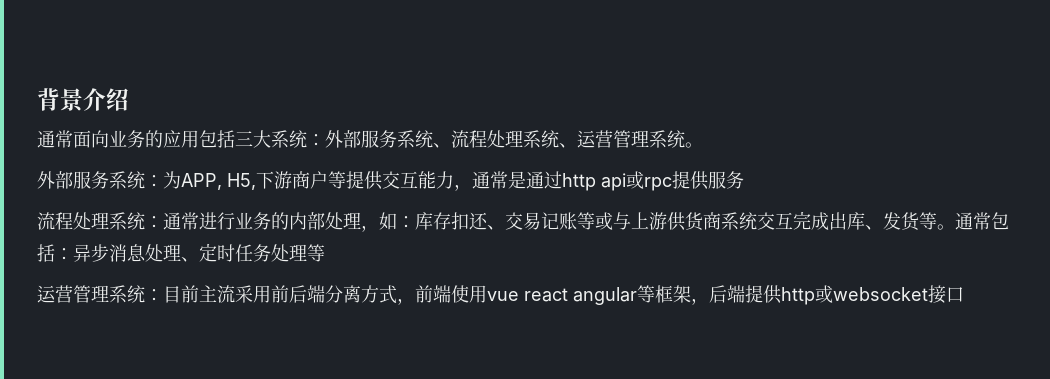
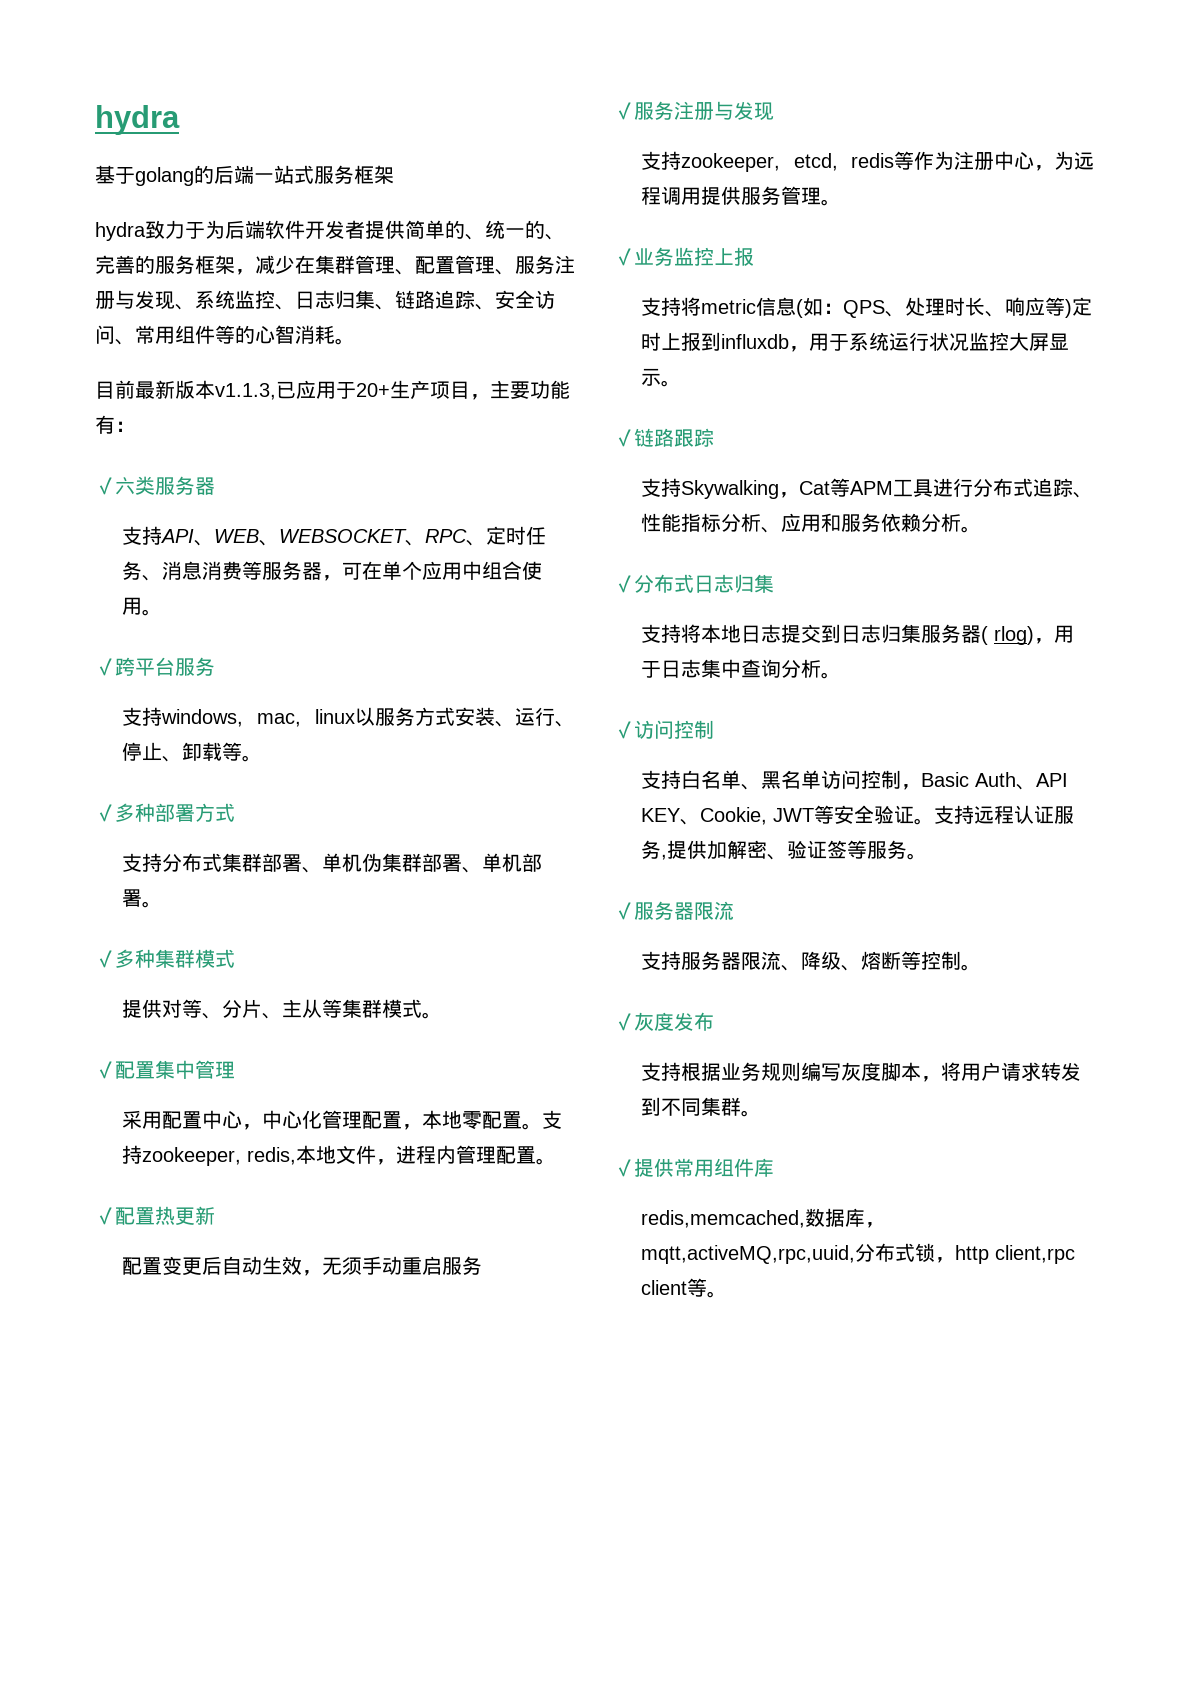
[37,88,129,112] [37,130,703,148] [37,171,744,191] [37,211,1009,232] [37,243,325,262] [37,285,964,305] 背景介绍 // 通常面向业务的应用包括三大系统：外部服务系统、流程处理系统、运营管理系统。 // 外部服务系统：为APP, H5,下游商户等提供交互能力，通常是通过http api或rpc提供服务 // 流程处理系统：通常进行业务的内部处理，如：库存扣还、交易记账等或与上游供货商系统交互完成出库、发货等。通常包括：异步消息处理、定时任务处理等 // 运营管理系统：目前主流采用前后端分离方式，前端使用vue react angular等框架，后端提供http或websocket接口 -> [95,105,180,135] [95,165,394,186] [95,220,565,241] [95,255,575,275] [95,290,555,310] [95,325,355,345] [95,380,570,400] [95,415,135,434] [95,476,215,495] [122,526,547,546] [122,561,543,581] [122,597,163,616] [95,657,215,676] [122,707,575,727] [122,742,263,762] [95,803,235,822] [122,853,543,873] [122,889,163,908] [95,949,235,968] [122,999,443,1019] [95,1060,235,1079] [122,1110,563,1130] [122,1145,557,1166] [95,1206,215,1225] [122,1256,483,1276] [614,101,774,121] [641,151,1094,172] [641,186,842,206] [614,247,754,266] [641,297,1093,318] [641,332,1070,352] [641,368,682,387] [614,428,714,447] [641,478,1094,499] [641,513,982,533] [614,574,774,593] [641,624,1075,645] [641,659,842,679] [614,720,714,739] [641,770,1069,790] [641,805,1075,825] [641,840,928,860] [614,901,734,920] [641,951,982,971] [614,1012,714,1031] [641,1062,1082,1082] [641,1097,762,1117] [614,1158,774,1177] [641,1208,886,1228] [641,1243,1076,1264] [641,1278,728,1298] hydra // 基于golang的后端一站式服务框架 // hydra致力于为后端软件开发者提供简单的、统一的、完善的服务框架，减少在集群管理、配置管理、服务注册与发现、系统监控、日志归集、链路追踪、安全访问、常用组件等的心智消耗。 // 目前最新版本v1.1.3,已应用于20+生产项目，主要功能有： // ✓六类服务器 // 支持API、WEB、WEBSOCKET、RPC、定时任务、消息消费等服务器，可在单个应用中组合使用。 // ✓跨平台服务 // 支持windows, mac, linux以服务方式安装、运行、停止、卸载等。 // ✓多种部署方式 // 支持分布式集群部署、单机伪集群部署、单机部署。 // ✓多种集群模式 // 提供对等、分片、主从等集群模式。 // ✓配置集中管理 // 采用配置中心，中心化管理配置，本地零配置。支持zookeeper, redis,本地文件，进程内管理配置。 // ✓配置热更新 // 配置变更后自动生效，无须手动重启服务 // ✓服务注册与发现 // 支持zookeeper, etcd, redis等作为注册中心，为远程调用提供服务管理。 // ✓业务监控上报 // 支持将metric信息(如：QPS、处理时长、响应等)定时上报到influxdb，用于系统运行状况监控大屏显示。 // ✓链路跟踪 // 支持Skywalking，Cat等APM工具进行分布式追踪、性能指标分析、应用和服务依赖分析。 // ✓分布式日志归集 // 支持将本地日志提交到日志归集服务器( rlog)，用于日志集中查询分析。 // ✓访问控制 // 支持白名单、黑名单访问控制，Basic Auth、API KEY、Cookie, JWT等安全验证。支持远程认证服务,提供加解密、验证签等服务。 // ✓服务器限流 // 支持服务器限流、降级、熔断等控制。 // ✓灰度发布 // 支持根据业务规则编写灰度脚本，将用户请求转发到不同集群。 // ✓提供常用组件库 // redis,memcached,数据库，mqtt,activeMQ,rpc,uuid,分布式锁，http client,rpc client等。

